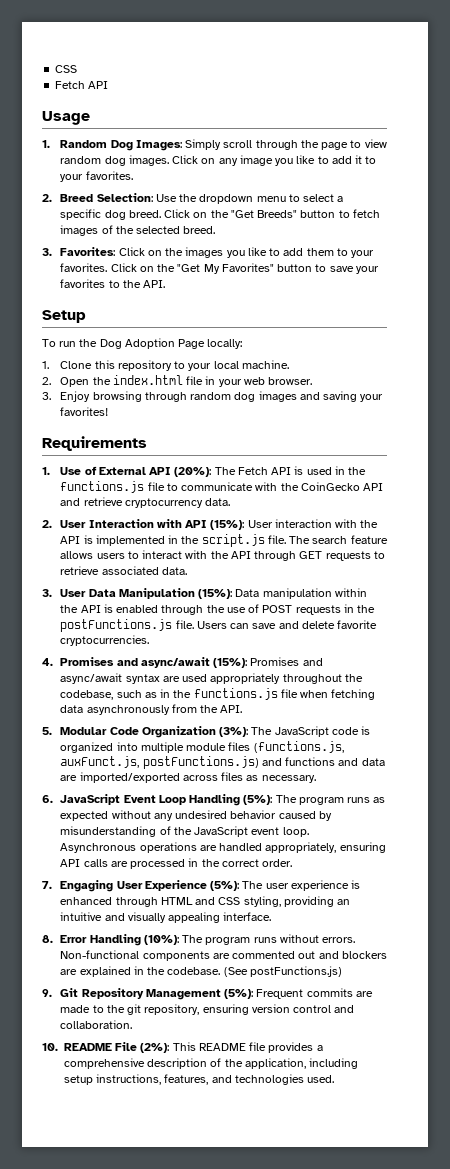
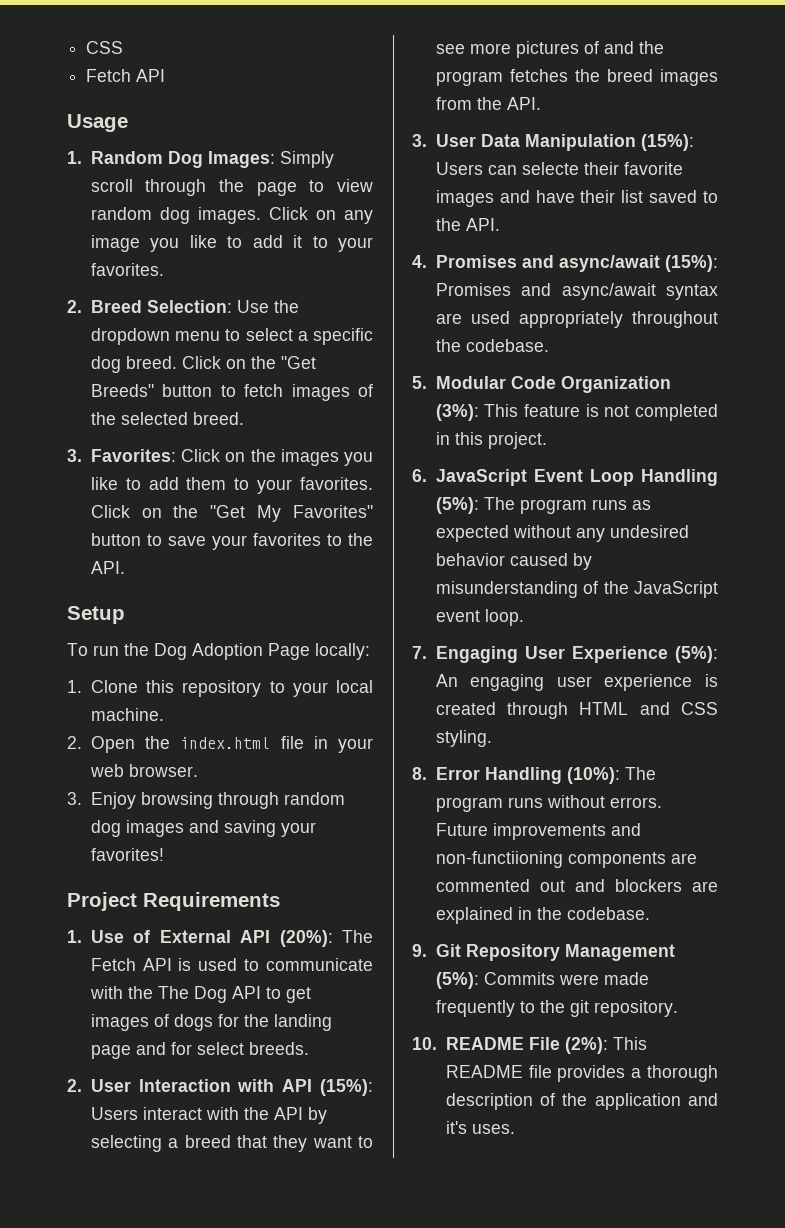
(109, 411) none -> [67,892,137,911] Project
[334,466,367,475] [60,481,384,493] [60,497,231,508] in the functions.js file to communicate with the CoinGecko API and retrieve cryptocurrency data. -> [244,958,373,971] [89,986,311,1003] [90,1014,332,1031] [90,1042,309,1059] to communicate with the The Dog API to get images of dogs for the landing page and for select breeds.
[247,519,379,528] [60,534,388,547] [60,550,385,561] [60,566,187,575] User interaction with the API is implemented in the script.js file. The search feature allows users to interact with the API through GET requests to retrieve associated data. -> [90,1107,327,1124] [90,1135,373,1152] [435,41,664,58] [435,69,718,86] [435,97,541,110] Users interact with the API by selecting a breed that they want to see more pictures of and the program fetches the breed images from the API.
[235,588,367,599] [60,604,376,615] [60,619,378,632] [60,635,150,646] Data manipulation within the API is enabled through the use of POST requests in the postFunctions.js file. Users can save and delete favorite cryptocurrencies. -> [435,162,683,175] [435,190,718,207] [435,218,500,231] Users can selecte their favorite images and have their list saved to the API.
[60,688,376,700] [60,704,243,715] codebase, such as in the functions.js file when fetching data asynchronously from the API. -> [465,339,549,352] codebase.
[251,726,371,737] [60,741,344,753] [60,756,385,769] [60,772,316,783] The JavaScript code is organized into multiple module files (functions.js, auxFunct.js, postFunctions.js) and functions and data are imported/exported across files as necessary. -> [484,404,718,421] [435,432,547,449] This feature is not completed in this project.
[60,842,386,853] [60,858,293,869] Asynchronous operations are handled appropriately, ensuring API calls are processed in the correct order. -> (524, 617) none
[242,881,264,889] The -> [435,674,545,691] An engaging
[60,897,113,905] enhanced -> [435,702,496,715] created
[243,896,351,907] [60,912,272,923] styling, providing an intuitive and visually appealing interface. -> [435,730,492,747] styling.
[60,950,140,959] Non-functional -> [435,823,641,840] [435,851,563,868] Future improvements and non-functiioning
[223,966,342,977] (See postFunctions.js) -> (650, 913) none
[256,988,373,999] [60,1004,355,1015] [60,1020,133,1029] Frequent commits are made to the git repository, ensuring version control and collaboration. -> [483,972,649,985] [435,1000,678,1017] Commits were made frequently to the git repository.
[64,1058,145,1069] comprehensive -> [647,1065,718,1082] thorough
[244,1058,359,1069] [64,1074,335,1085] application, including setup instructions, features, and technologies used. -> [594,1093,718,1110] [445,1121,515,1134] application and it's uses.

